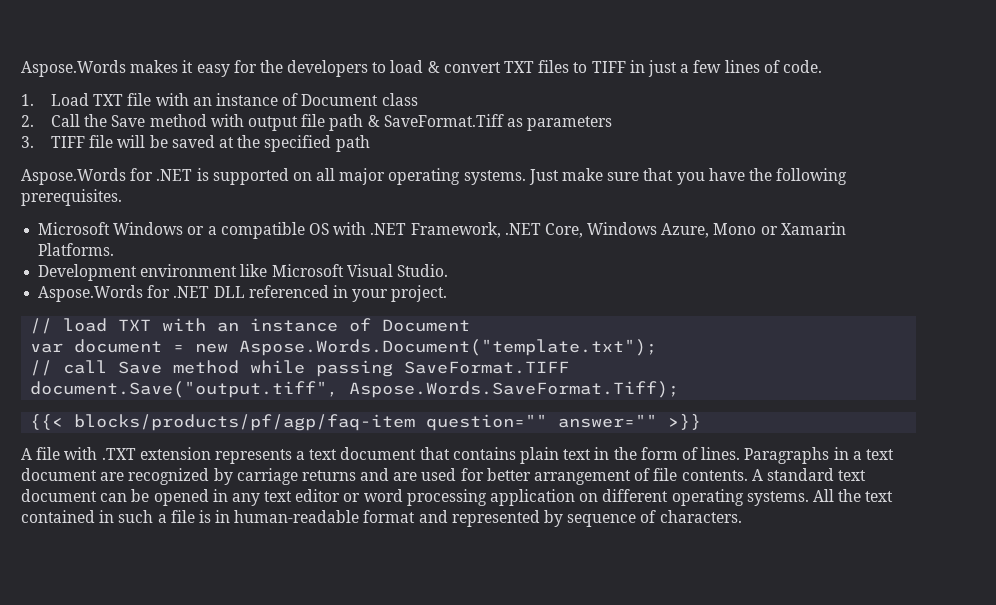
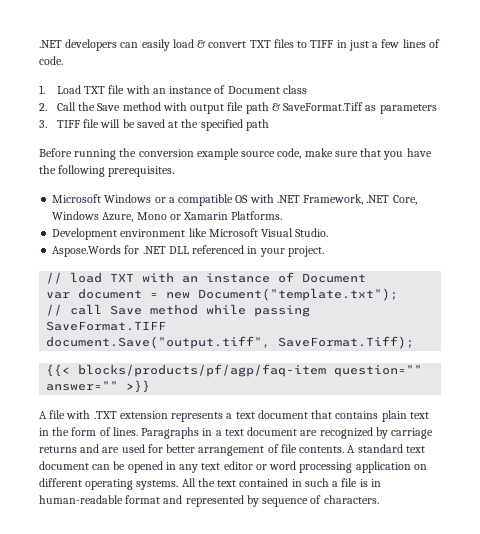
[21,60,387,77] Aspose.Words makes it easy for the developers to -> [39,39,170,51] .NET developers can easily
[21,168,559,185] Aspose.Words for .NET is supported on all major operating systems. Just -> [39,148,302,160] Before running the conversion example source code,
[239,339,658,356] Aspose.Words.Document("template.txt"); -> [198,288,399,301] Document("template.txt");
[349,381,680,398] Aspose.Words.SaveFormat.Tiff); -> [278,336,415,349] SaveFormat.Tiff);

